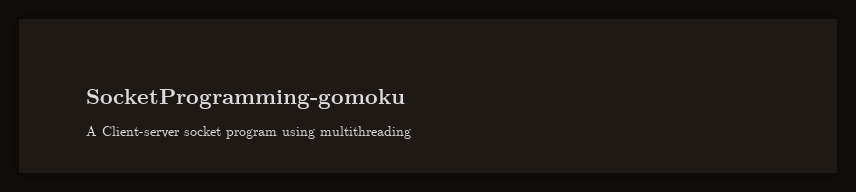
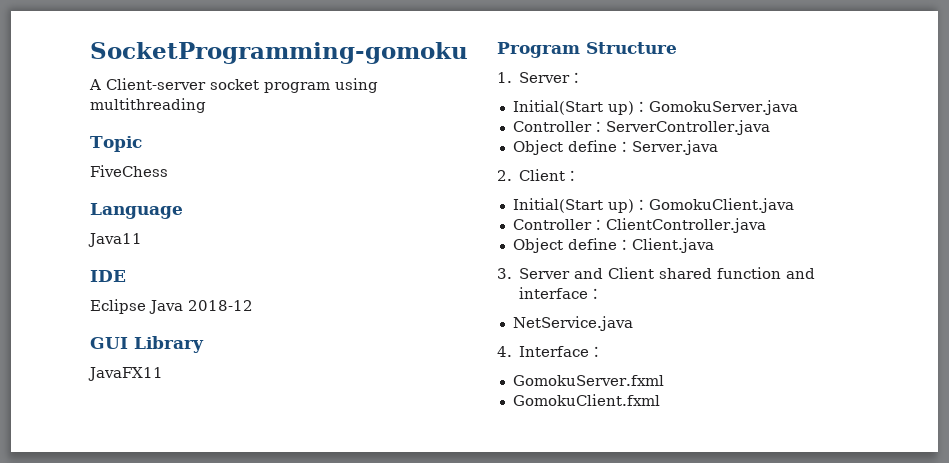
(411, 132) none -> [90,136,142,152] [90,165,168,177] [90,203,183,219] [88,233,142,247] [90,270,126,282] [90,299,253,314] [90,336,204,353] [88,367,163,381] [497,42,677,58] [497,72,585,83] [512,100,798,115] [512,120,770,135] [512,140,718,155] [497,169,581,181] [512,198,794,213] [512,218,766,233] [512,238,714,253] [497,267,816,279] [519,287,604,299] [512,316,633,331] [497,346,605,357] [512,375,664,386] [512,394,660,406] // Topic // FiveChess // Language // Java11 // IDE // Eclipse Java 2018-12 // GUI Library // JavaFX11 // Program Structure // 1. Server： // Initial(Start up)：GomokuServer.java // Controller：ServerController.java // Object define：Server.java // 2. Client： // Initial(Start up)：GomokuClient.java // Controller：ClientController.java // Object define：Client.java // 3. Server and Client shared function and interface： // NetService.java // 4. Interface： // GomokuServer.fxml // GomokuClient.fxml

